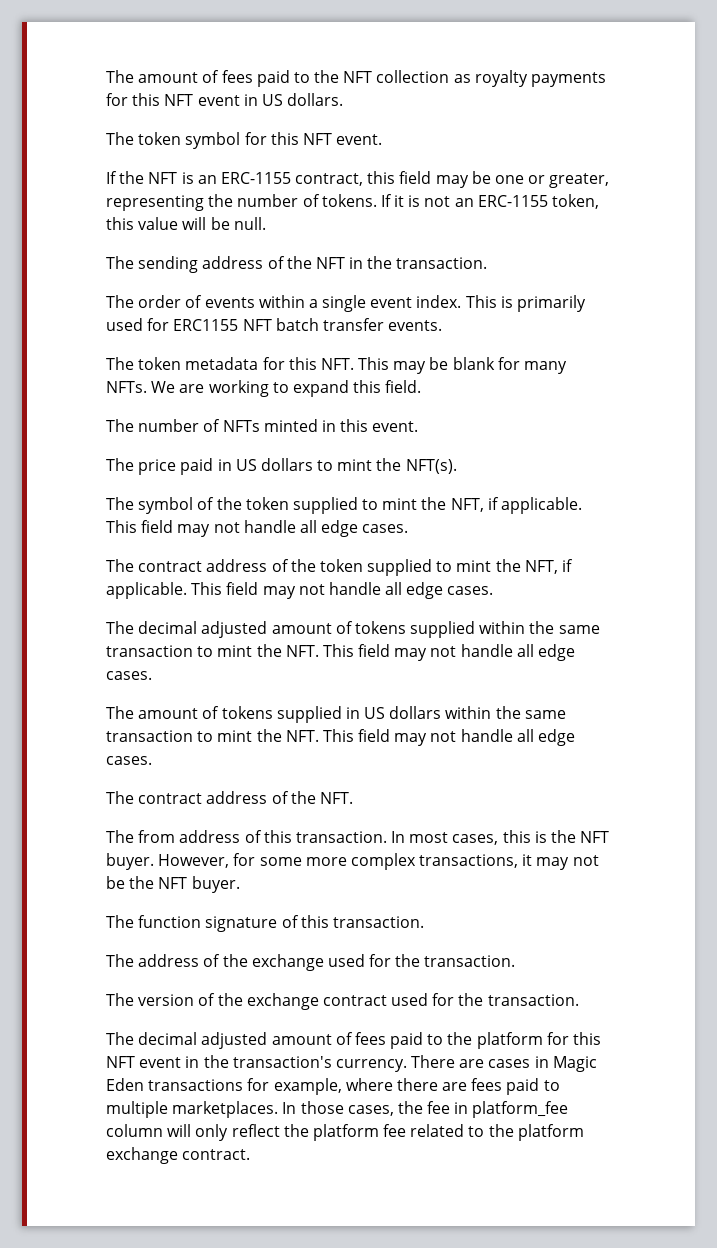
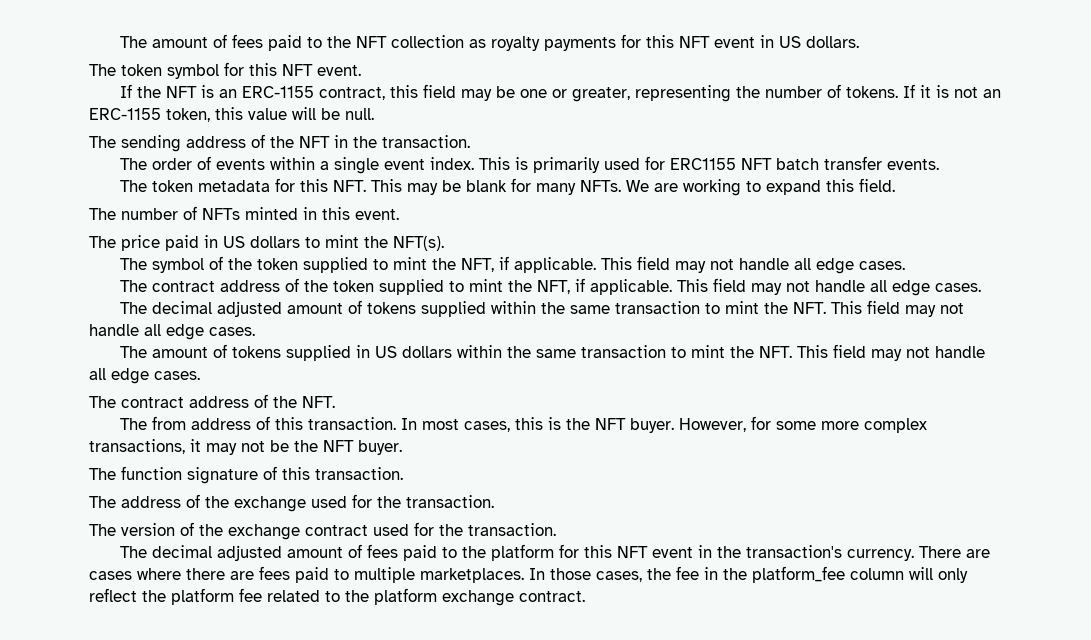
[534,1056,597,1072] [106,1078,342,1095] in Magic Eden transactions for example, -> (132, 575) none
(469, 1108) none -> [723,568,747,580] the

